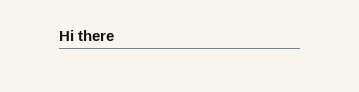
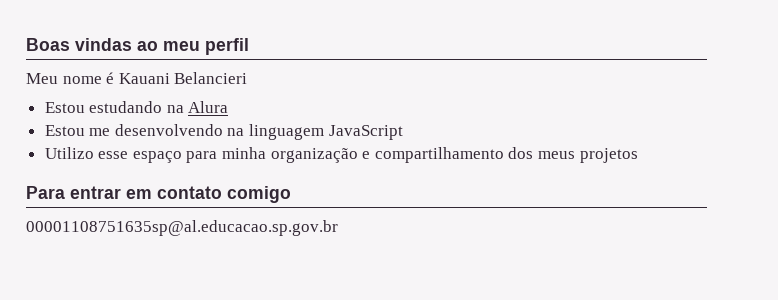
[59,30,115,41] Hi there -> [26,38,249,55] [26,72,248,84] [44,101,229,113] [44,124,403,140] [44,147,638,163] [26,186,291,203] [26,220,338,236] Boas vindas ao meu perfil // Meu nome é Kauani Belancieri // Estou estudando na Alura // Estou me desenvolvendo na linguagem JavaScript // Utilizo esse espaço para minha organização e compartilhamento dos meus projetos // Para entrar em contato comigo // 00001108751635sp@al.educacao.sp.gov.br

